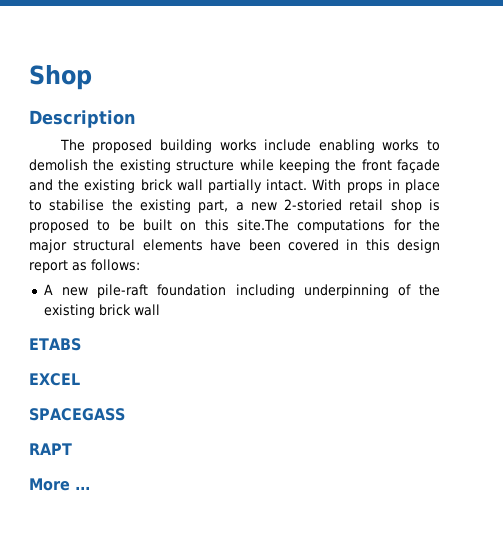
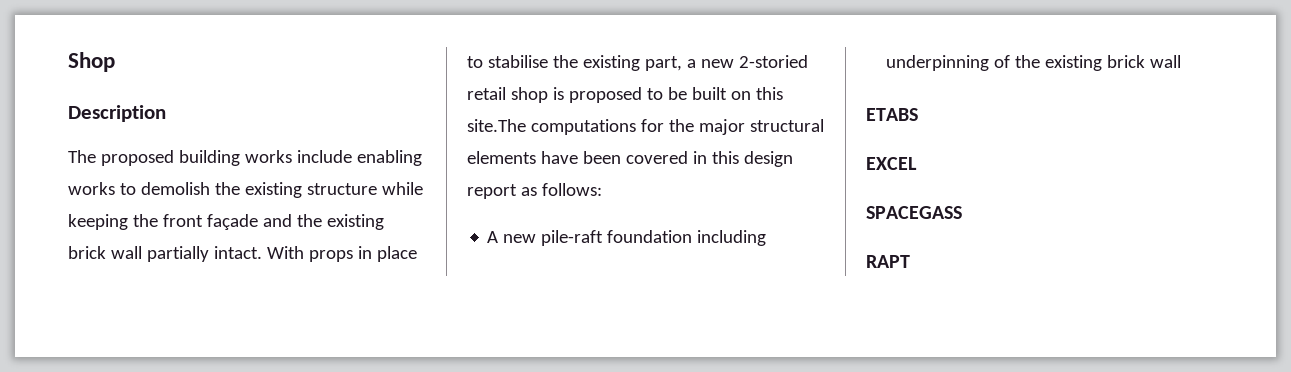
[29,478,90,491] // More ... -> (910, 261) none

